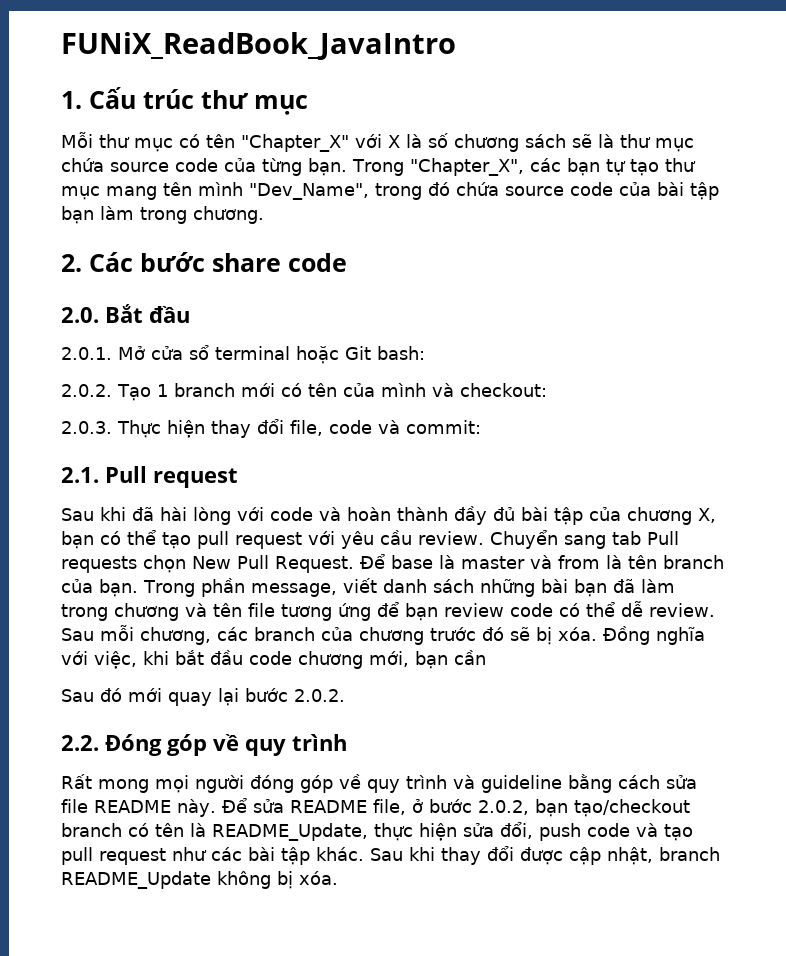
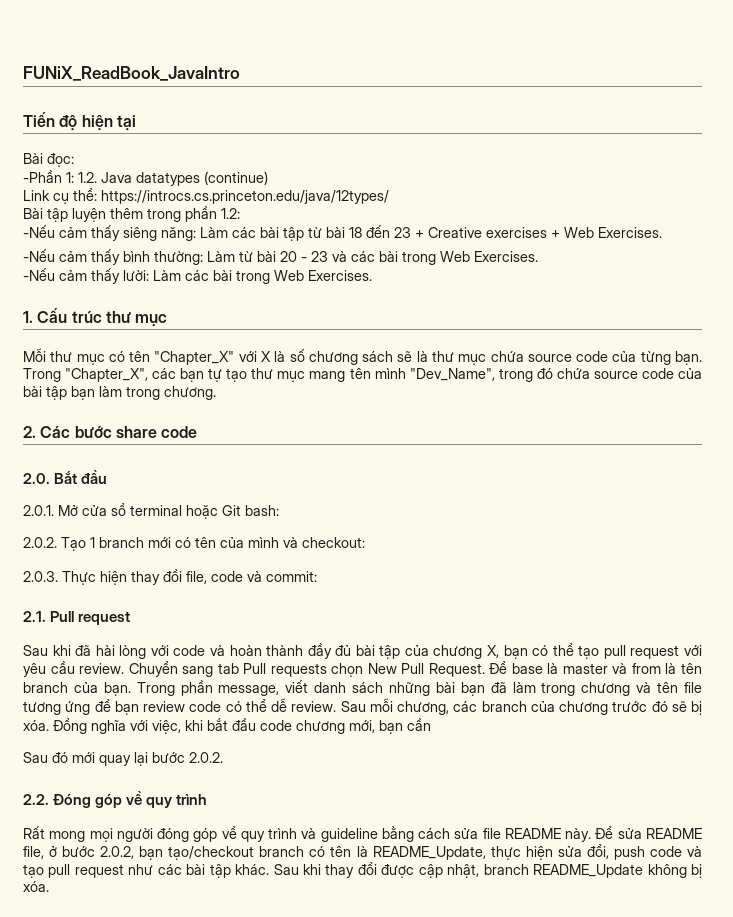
(456, 46) none -> [23,112,136,131] [23,153,74,167] [23,170,268,186] [23,188,389,204] [23,206,240,222] [23,224,662,241] [23,248,538,265] [23,267,372,284] // Tiến độ hiện tại // Bài đọc: // -Phần 1: 1.2. Java datatypes (continue) // Link cụ thể: https://introcs.cs.princeton.edu/java/12types/ // Bài tập luyện thêm trong phần 1.2: // -Nếu cảm thấy siêng năng: Làm các bài tập từ bài 18 đến 23 + Creative exercises + Web Exercises. // -Nếu cảm thấy bình thường: Làm từ bài 20 - 23 và các bài trong Web Exercises. // -Nếu cảm thấy lười: Làm các bài trong Web Exercises.

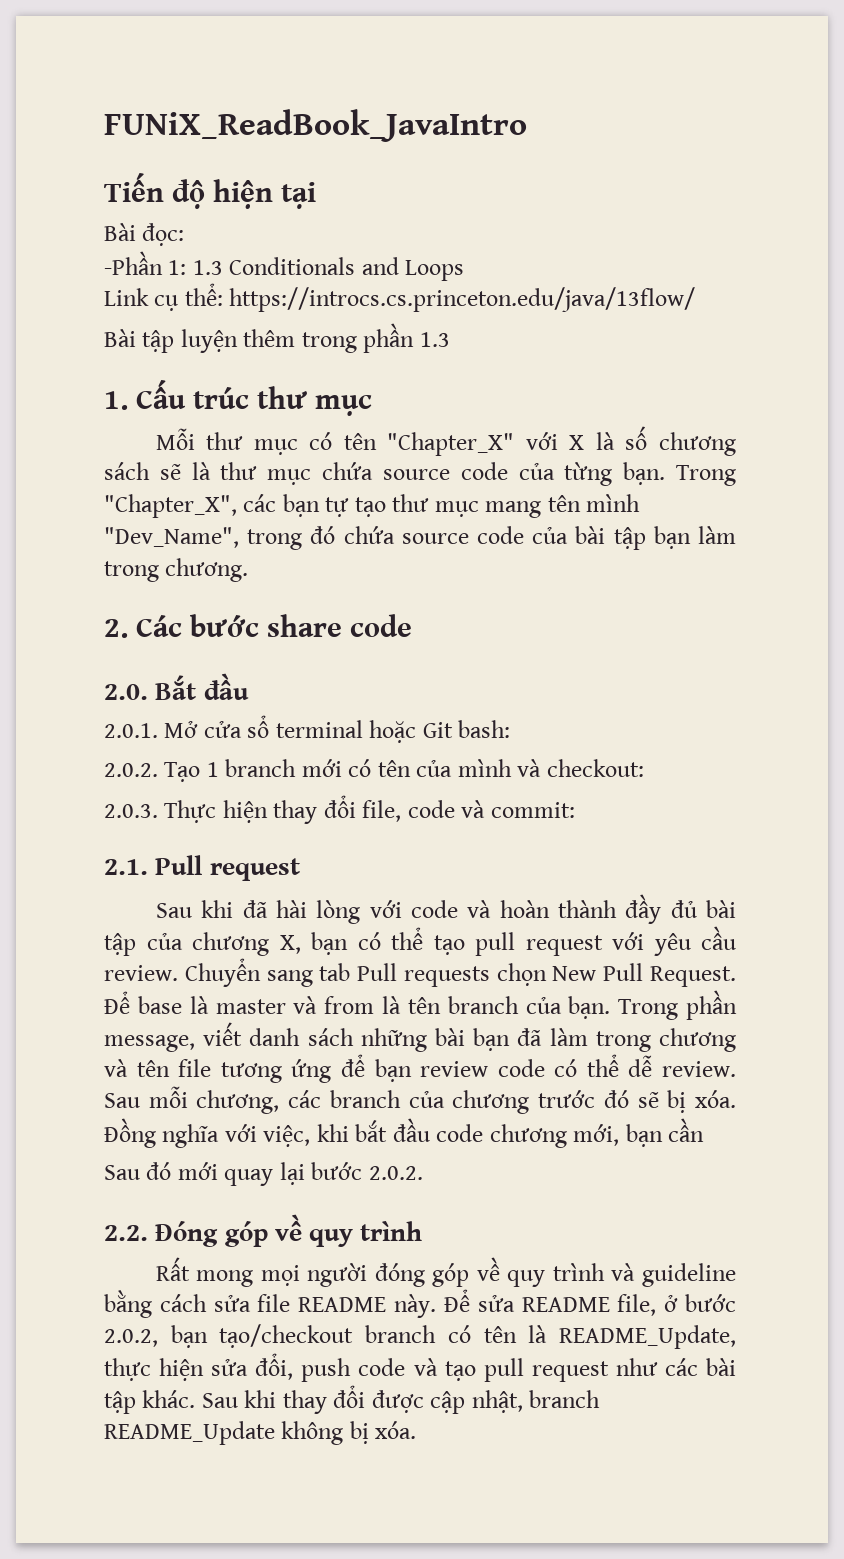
[78,171,268,186] 1.2. Java datatypes (continue) -> [192,257,465,281] 1.3 Conditionals and Loops
[101,190,389,204] https://introcs.cs.princeton.edu/java/12types/ -> [229,287,696,312] https://introcs.cs.princeton.edu/java/13flow/
[221,208,240,219] [23,224,662,241] [23,248,538,265] [23,267,372,284] 1.2: // -Nếu cảm thấy siêng năng: Làm các bài tập từ bài 18 đến 23 + Creative exercises + Web Exercises. // -Nếu cảm thấy bình thường: Làm từ bài 20 - 23 và các bài trong Web Exercises. // -Nếu cảm thấy lười: Làm các bài trong Web Exercises. -> [419,332,450,347] 1.3

